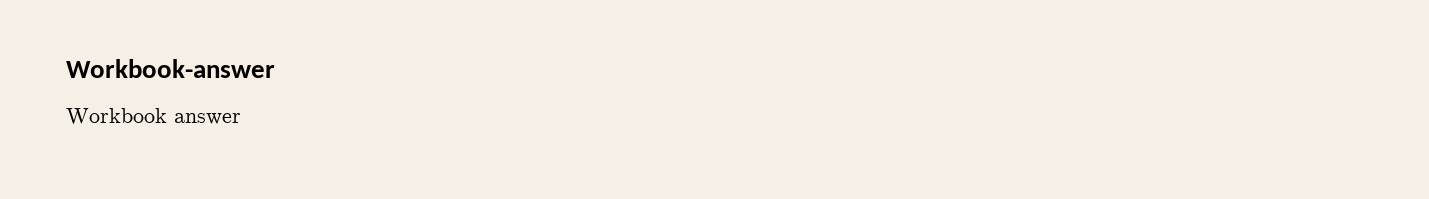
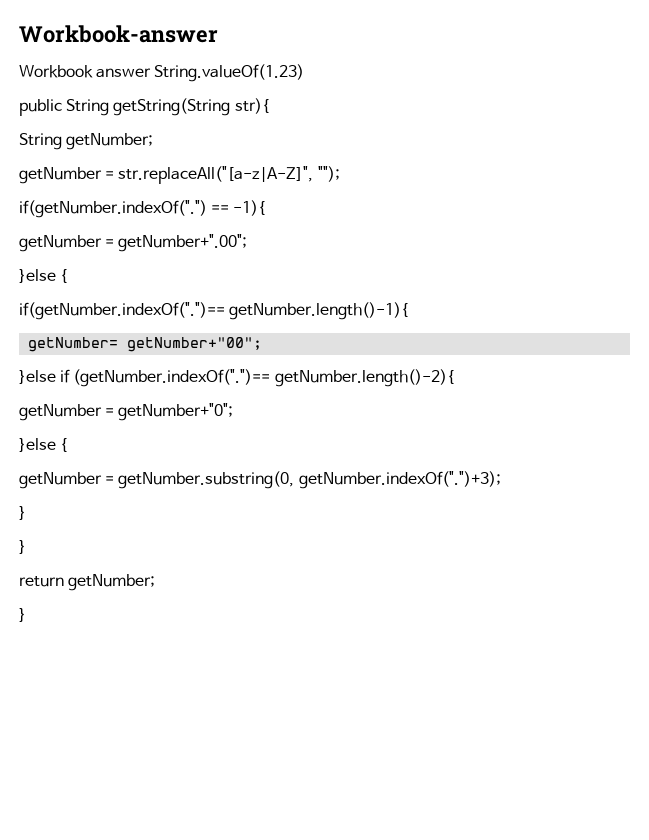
(241, 119) none -> [154,64,305,82] [19,98,269,116] [19,133,154,150] [19,166,340,184] [19,200,266,218] [19,234,248,252] [19,269,68,283] [19,302,409,320] [28,337,263,352] [19,369,454,387] [19,403,234,421] [19,438,68,452] [19,471,501,489] [19,506,26,520] [19,540,26,554] [19,574,156,591] [19,608,26,622] String.valueOf(1.23) // public String getString(String str){ // String getNumber; // getNumber = str.replaceAll("[a-z|A-Z]", ""); // if(getNumber.indexOf(".") == -1){ // getNumber = getNumber+".00"; // }else { // if(getNumber.indexOf(".")== getNumber.length()-1){ // getNumber= getNumber+"00"; // }else if (getNumber.indexOf(".")== getNumber.length()-2){ // getNumber = getNumber+"0"; // }else { // getNumber = getNumber.substring(0, getNumber.indexOf(".")+3); // } // } // return getNumber; // }

